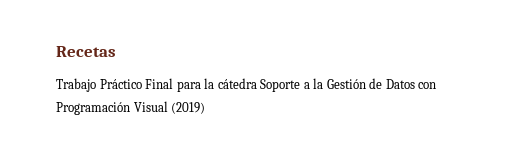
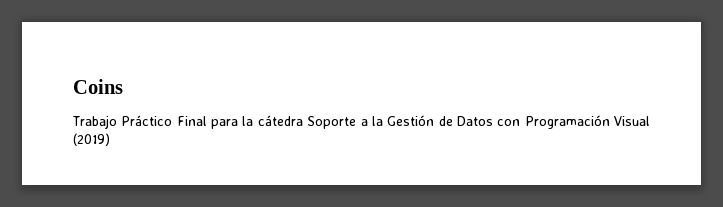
[56,46,116,57] Recetas -> [73,79,123,94] Coins

